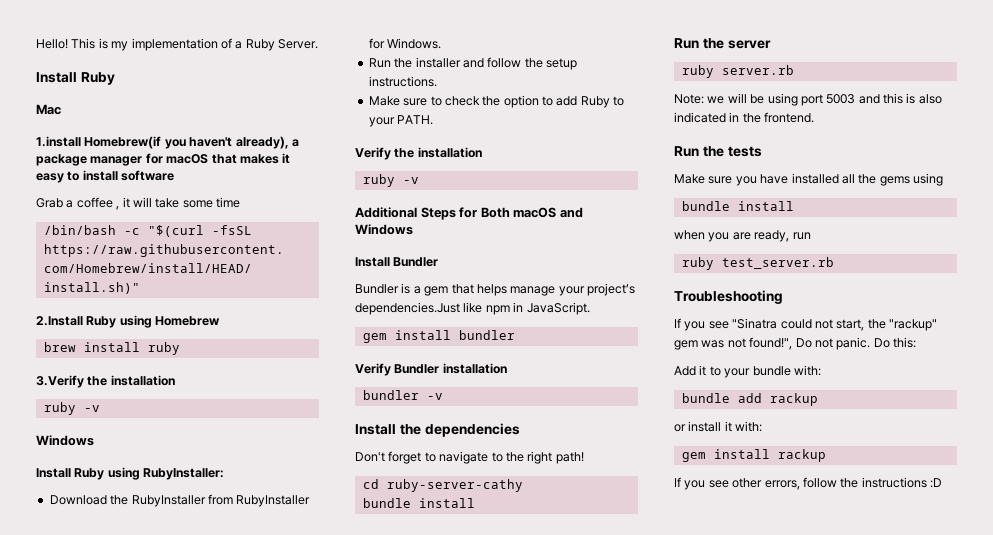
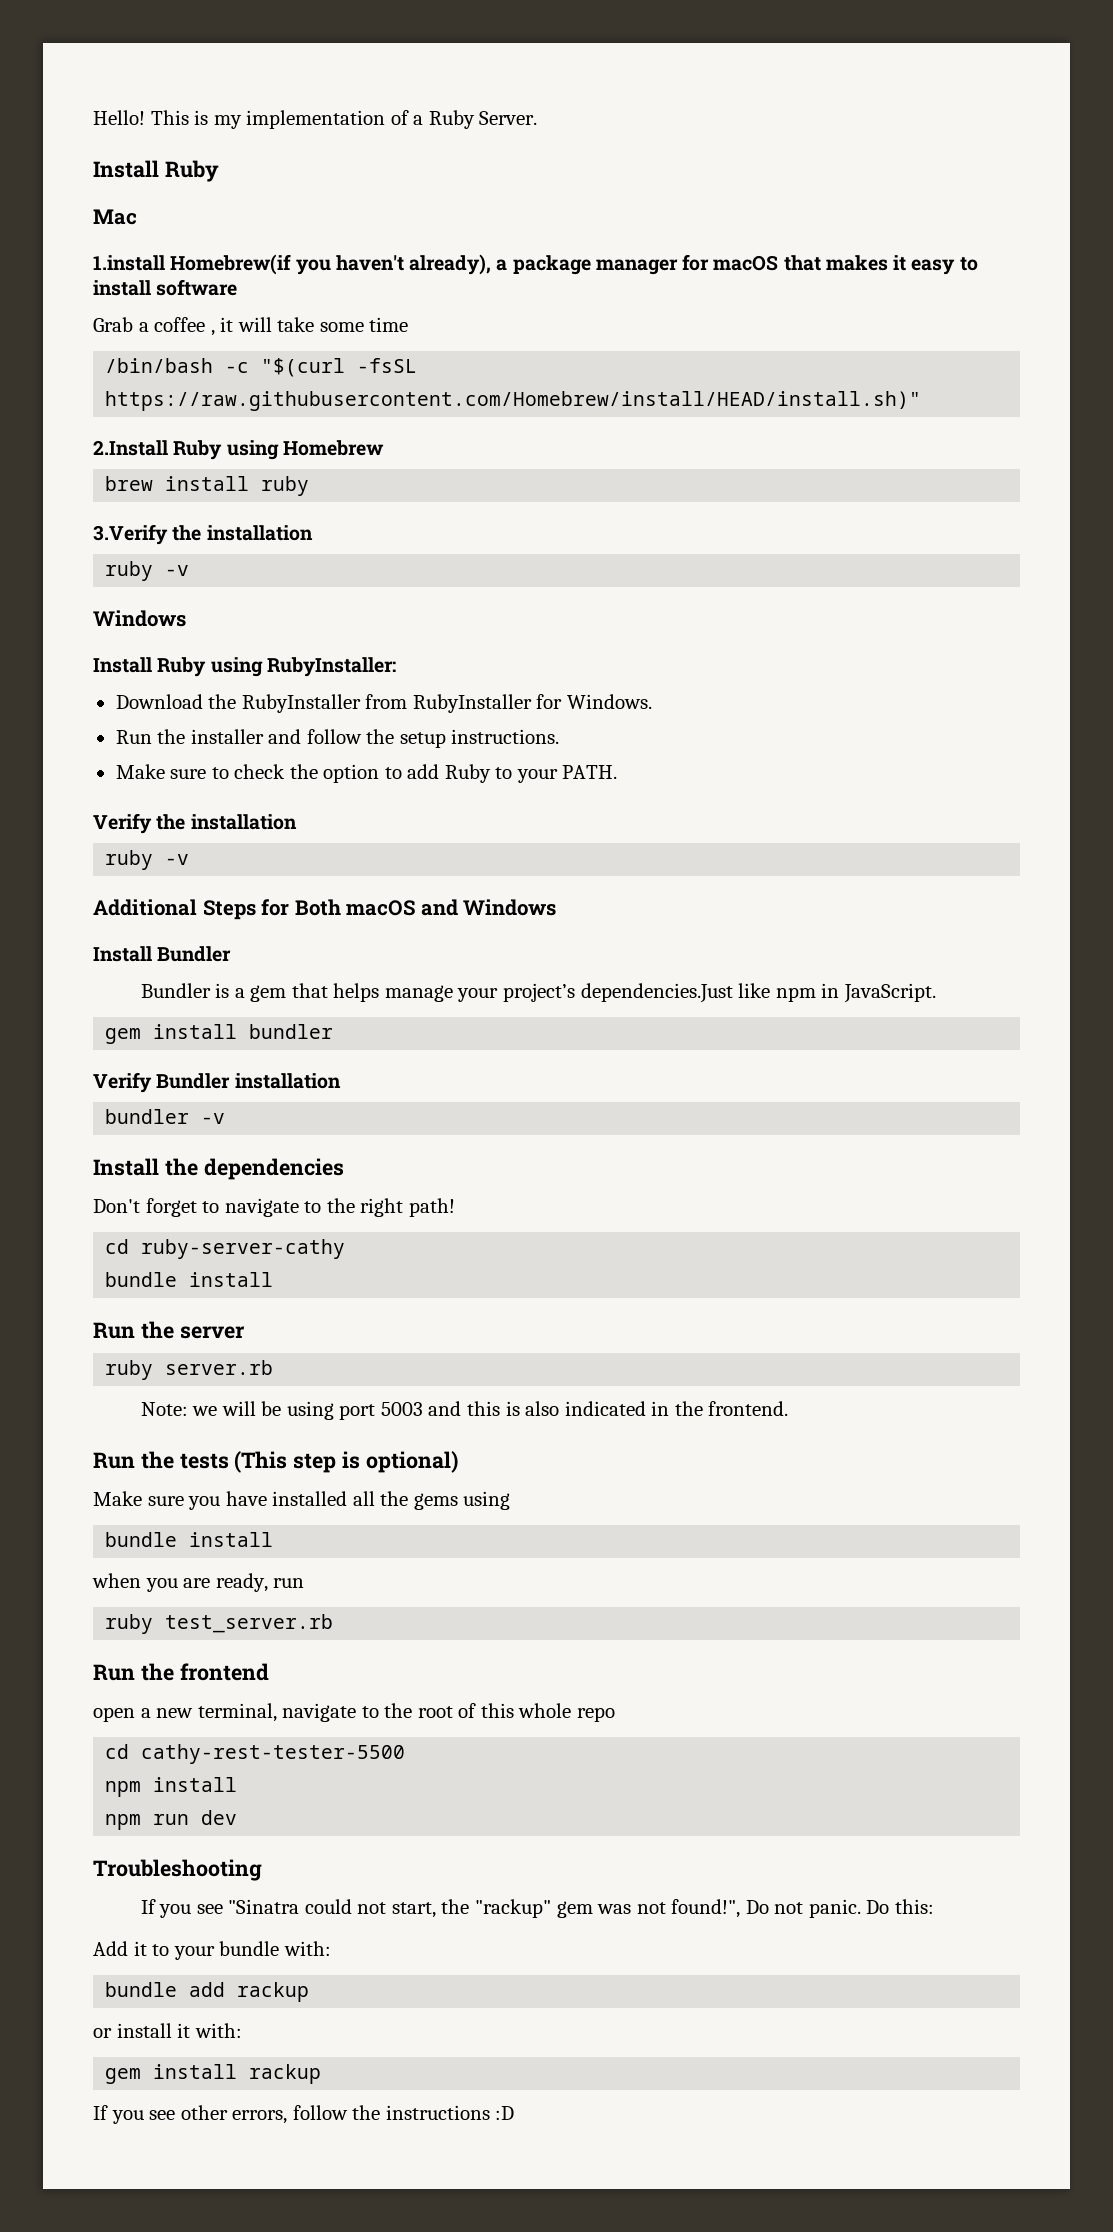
(762, 151) none -> [234,1451,458,1473] (This step is optional)
(834, 263) none -> [93,1663,269,1681] [93,1703,615,1722] [105,1744,406,1764] [105,1777,238,1797] [105,1810,238,1830] // Run the frontend // open a new terminal, navigate to the root of this whole repo // cd cathy-rest-tester-5500 // npm install // npm run dev

